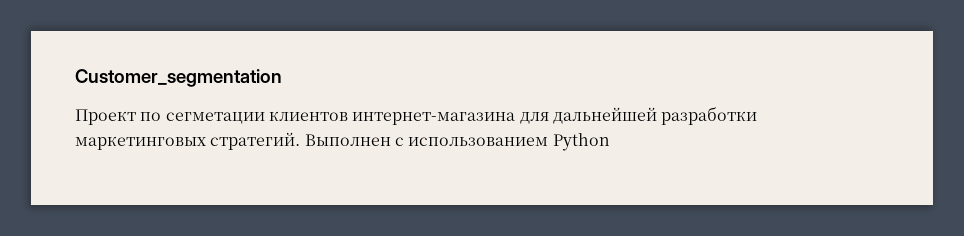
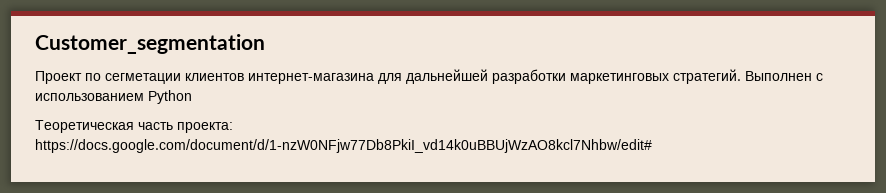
(610, 142) none -> [35,120,233,133] [35,139,652,153] // Теоретическая часть проекта: https://docs.google.com/document/d/1-nzW0NFjw77Db8PkiI_vd14k0uBBUjWzAO8kcl7Nhbw/edit#

